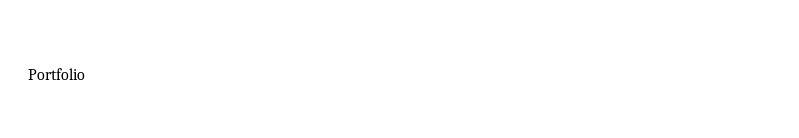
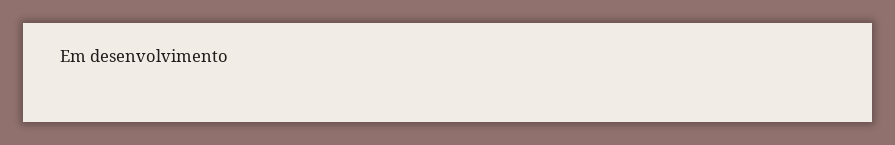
[28,68,85,80] Portfolio -> [60,49,229,62] Em desenvolvimento

